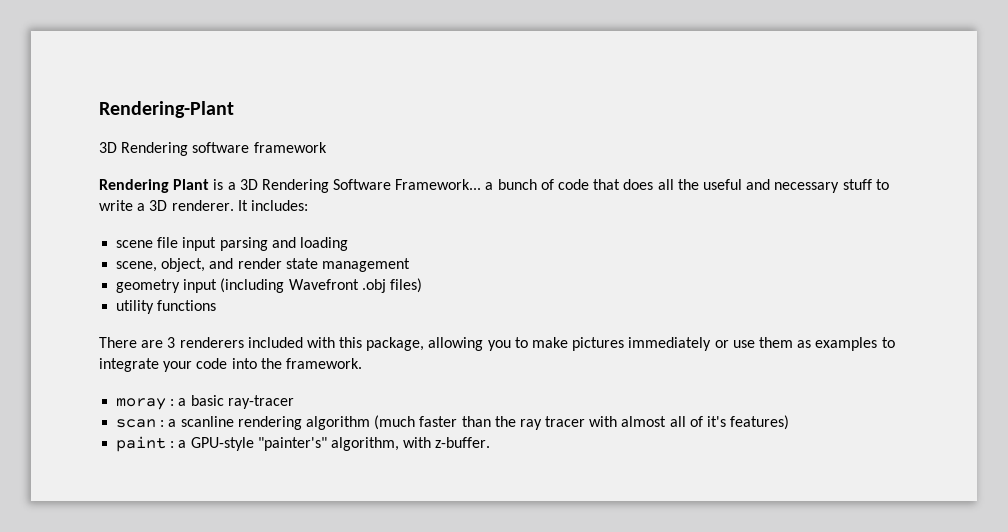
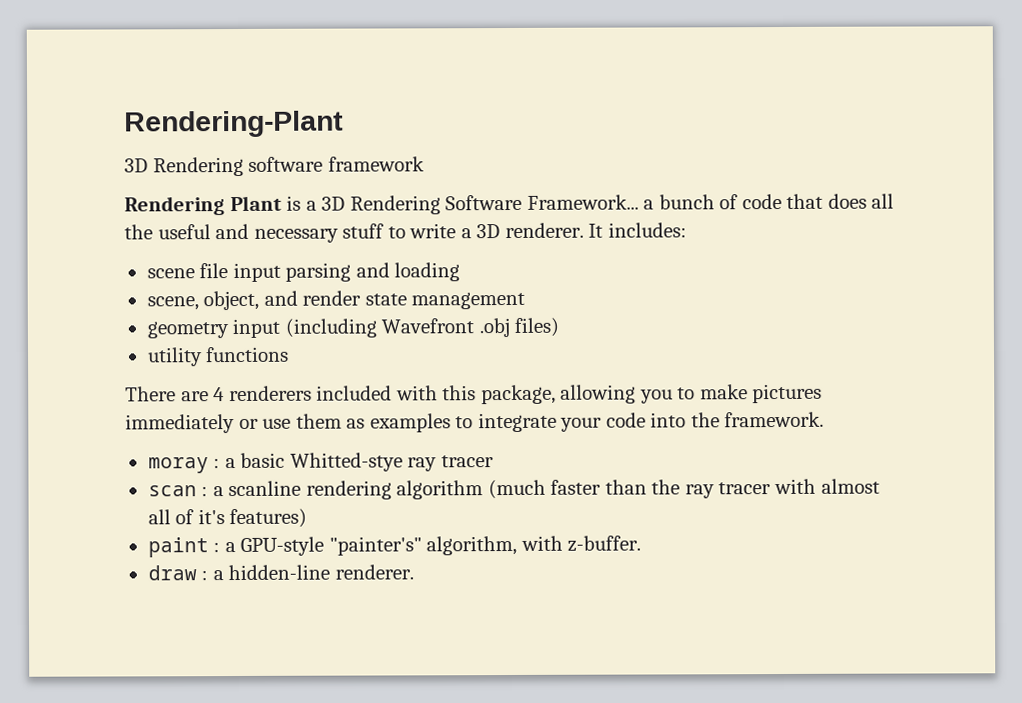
[167,337,176,348] 3 -> [213,387,226,402] 4
[227,395,294,409] ray-tracer -> [289,452,494,472] Whitted-stye ray tracer
(491, 442) none -> [147,564,414,581] // draw : a hidden-line renderer.

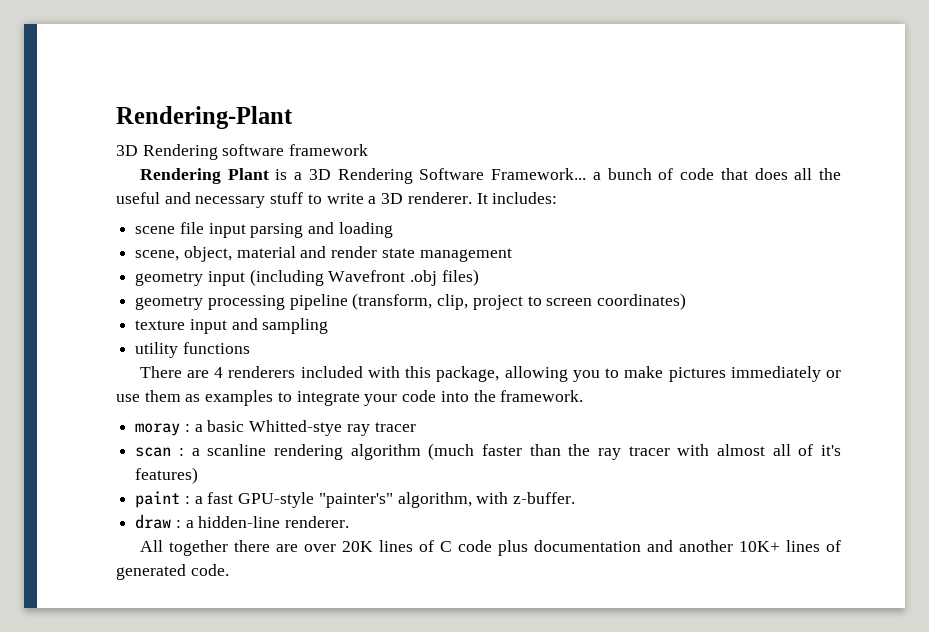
(260, 300) none -> [236,246,296,258] material
(560, 327) none -> [135,293,687,310] [135,318,329,334] // geometry processing pipeline (transform, clip, project to screen coordinates) // texture input and sampling
(236, 547) none -> [207,492,234,504] fast
(414, 572) none -> [139,540,841,556] [116,564,229,580] // All together there are over 20K lines of C code plus documentation and another 10K+ lines of generated code.

